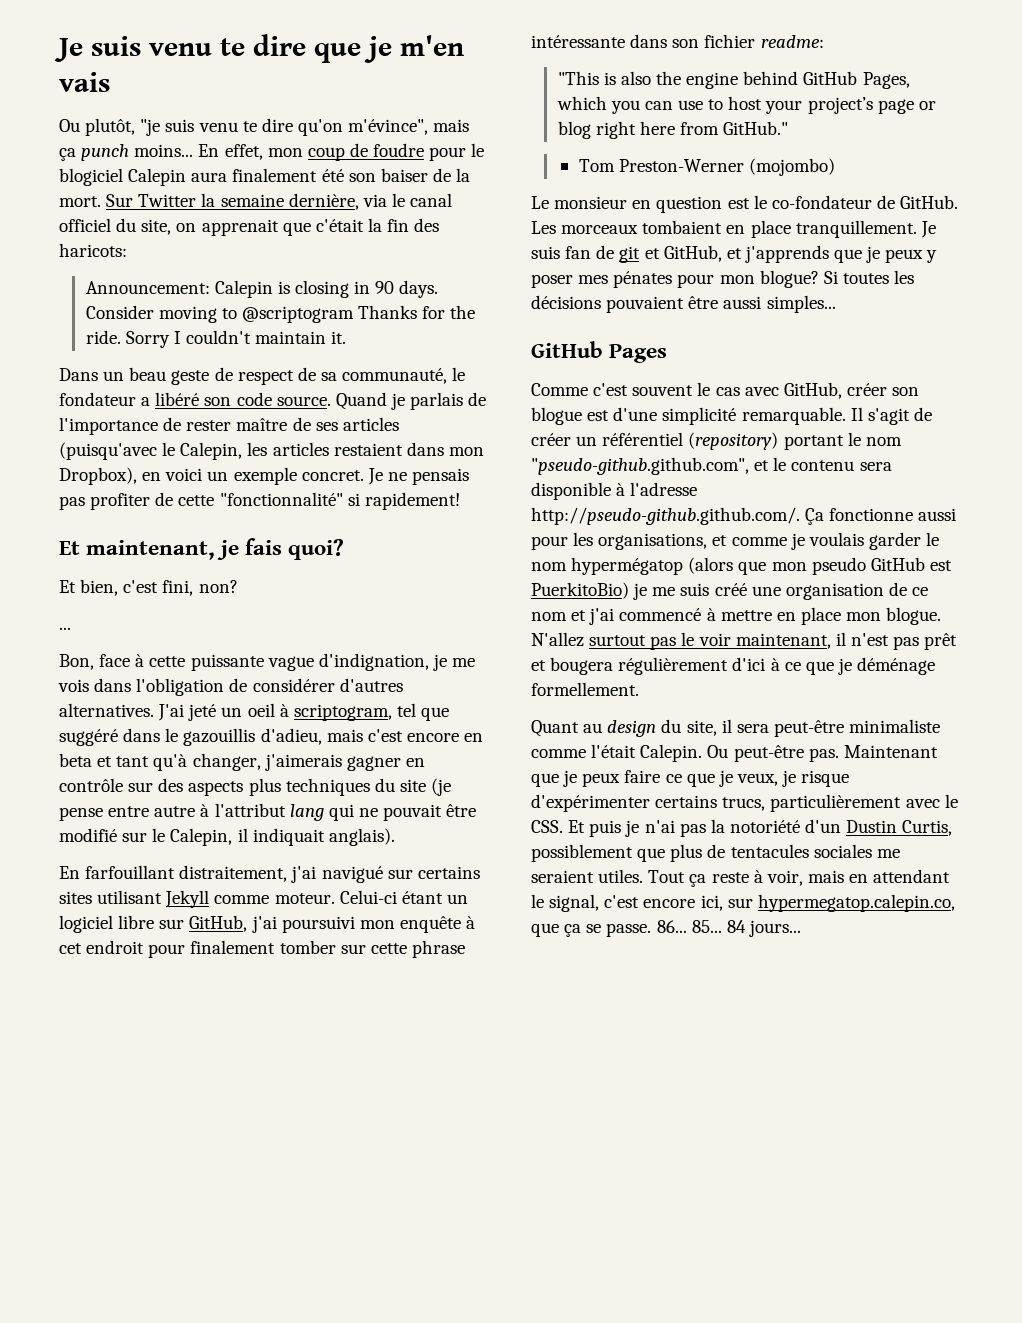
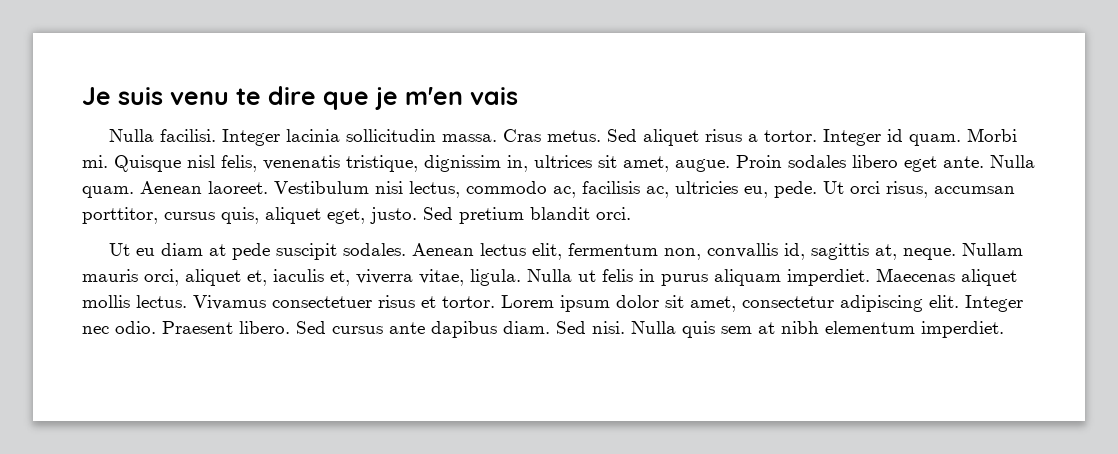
[59,118,470,136] [59,143,485,161] [59,168,471,186] [59,193,453,210] [59,218,440,236] [59,243,127,257] [85,280,439,298] [85,305,476,323] [85,330,347,348] [59,367,466,385] [59,392,487,410] [59,417,399,435] [59,442,484,460] [59,467,470,485] [59,492,460,510] [59,538,345,560] [59,579,238,596] [59,627,71,630] [59,653,476,671] [58,678,403,696] [59,703,450,721] [59,728,484,746] [59,753,425,771] [59,778,452,796] [59,803,477,821] [59,828,395,846] [59,865,480,883] [59,890,468,908] [59,915,476,933] [59,940,465,958] [531,34,824,48] [557,71,910,89] [556,96,936,114] [557,121,789,139] [578,158,835,176] [531,195,959,213] [531,220,936,238] [531,245,938,263] [531,270,915,288] [531,295,836,313] [531,341,668,363] [531,382,920,399] [531,407,932,425] [531,432,902,450] [531,457,892,475] [531,482,698,500] [531,507,957,525] [531,532,940,550] [531,557,952,575] [531,582,929,600] [531,607,942,625] [531,632,958,650] [531,657,936,675] [531,682,639,696] [531,719,941,737] [531,744,938,762] [531,770,850,787] [531,794,958,812] [531,819,953,837] [531,844,900,862] [531,869,951,887] [531,894,955,912] [531,920,801,937] Ou plutôt, "je suis venu te dire qu'on m'évince", mais ça punch moins... En effet, mon coup de foudre pour le blogiciel Calepin aura finalement été son baiser de la mort. Sur Twitter la semaine dernière, via le canal officiel du site, on apprenait que c'était la fin des haricots: // Announcement: Calepin is closing in 90 days. Consider moving to @scriptogram Thanks for the ride. Sorry I couldn't maintain it. // Dans un beau geste de respect de sa communauté, le fondateur a libéré son code source. Quand je parlais de l'importance de rester maître de ses articles (puisqu'avec le Calepin, les articles restaient dans mon Dropbox), en voici un exemple concret. Je ne pensais pas profiter de cette "fonctionnalité" si rapidement! // Et maintenant, je fais quoi? // Et bien, c'est fini, non? // ... // Bon, face à cette puissante vague d'indignation, je me vois dans l'obligation de considérer d'autres alternatives. J'ai jeté un oeil à scriptogram, tel que suggéré dans le gazouillis d'adieu, mais c'est encore en beta et tant qu'à changer, j'aimerais gagner en contrôle sur des aspects plus techniques du site (je pense entre autre à l'attribut lang qui ne pouvait être modifié sur le Calepin, il indiquait anglais). // En farfouillant distraitement, j'ai navigué sur certains sites utilisant Jekyll comme moteur. Celui-ci étant un logiciel libre sur GitHub, j'ai poursuivi mon enquête à cet endroit pour finalement tomber sur cette phrase intéressante dans son fichier readme: // "This is also the engine behind GitHub Pages, which you can use to host your project’s page or blog right here from GitHub." // Tom Preston-Werner (mojombo) // Le monsieur en question est le co-fondateur de GitHub. Les morceaux tombaient en place tranquillement. Je suis fan de git et GitHub, et j'apprends que je peux y poser mes pénates pour mon blogue? Si toutes les décisions pouvaient être aussi simples... // GitHub Pages // Comme c'est souvent le cas avec GitHub, créer son blogue est d'une simplicité remarquable. Il s'agit de créer un référentiel (repository) portant le nom "pseudo-github.github.com", et le contenu sera disponible à l'adresse http://pseudo-github.github.com/. Ça fonctionne aussi pour les organisations, et comme je voulais garder le nom hypermégatop (alors que mon pseudo GitHub est PuerkitoBio) je me suis créé une organisation de ce nom et j'ai commencé à mettre en place mon blogue. N'allez surtout pas le voir maintenant, il n'est pas prêt et bougera régulièrement d'ici à ce que je déménage formellement. // Quant au design du site, il sera peut-être minimaliste comme l'était Calepin. Ou peut-être pas. Maintenant que je peux faire ce que je veux, je risque d'expérimenter certains trucs, particulièrement avec le CSS. Et puis je n'ai pas la notoriété d'un Dustin Curtis, possiblement que plus de tentacules sociales me seraient utiles. Tout ça reste à voir, mais en attendant le signal, c'est encore ici, sur hypermegatop.calepin.co, que ça se passe. 86... 85... 84 jours... -> [109,128,1018,146] [82,155,1035,172] [82,181,1015,198] [82,207,631,224] [109,243,1024,260] [82,268,1017,286] [82,295,1023,312] [82,321,1004,338] Nulla facilisi. Integer lacinia sollicitudin massa. Cras metus. Sed aliquet risus a tortor. Integer id quam. Morbi mi. Quisque nisl felis, venenatis tristique, dignissim in, ultrices sit amet, augue. Proin sodales libero eget ante. Nulla quam. Aenean laoreet. Vestibulum nisi lectus, commodo ac, facilisis ac, ultricies eu, pede. Ut orci risus, accumsan porttitor, cursus quis, aliquet eget, justo. Sed pretium blandit orci. // Ut eu diam at pede suscipit sodales. Aenean lectus elit, fermentum non, convallis id, sagittis at, neque. Nullam mauris orci, aliquet et, iaculis et, viverra vitae, ligula. Nulla ut felis in purus aliquam imperdiet. Maecenas aliquet mollis lectus. Vivamus consectetuer risus et tortor. Lorem ipsum dolor sit amet, consectetur adipiscing elit. Integer nec odio. Praesent libero. Sed cursus ante dapibus diam. Sed nisi. Nulla quis sem at nibh elementum imperdiet.

